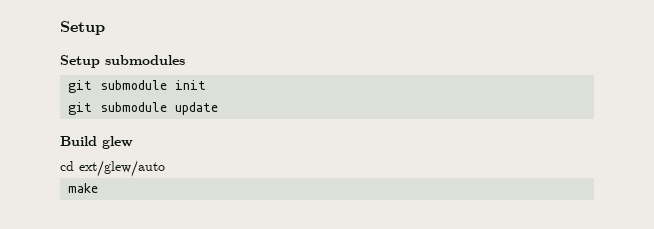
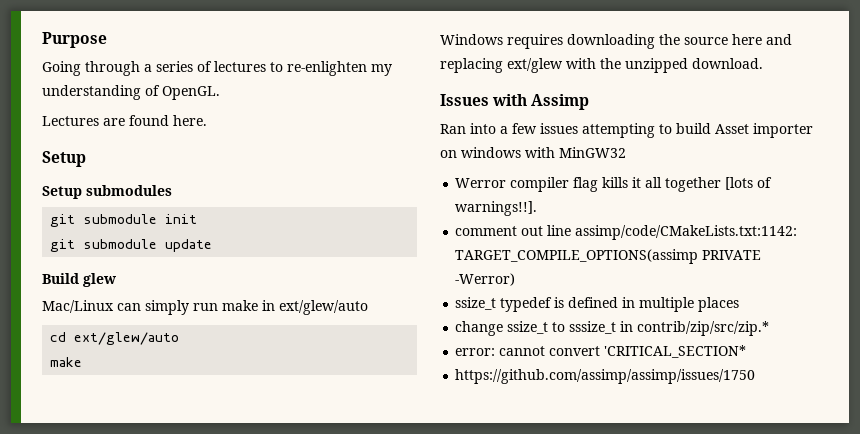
(60, 28) none -> [42,32,107,48] [42,61,392,76] [42,85,220,100] [42,115,207,126] Purpose // Going through a series of lectures to re-enlighten my understanding of OpenGL. // Lectures are found here. //
[60,160,165,177] [68,183,99,193] cd ext/glew/auto // make -> [42,300,368,315] [50,332,180,345] [50,357,83,367] [440,34,792,49] [440,58,763,73] [440,94,590,110] [440,123,813,138] [440,147,626,158] [455,177,773,192] [455,201,538,216] [455,225,798,240] [455,249,762,264] [455,273,516,286] [455,297,740,312] [455,321,770,336] [455,345,747,358] [455,369,756,384] Mac/Linux can simply run make in ext/glew/auto // cd ext/glew/auto // make // Windows requires downloading the source here and replacing ext/glew with the unzipped download. // Issues with Assimp // Ran into a few issues attempting to build Asset importer on windows with MinGW32 // Werror compiler flag kills it all together [lots of warnings!!]. // comment out line assimp/code/CMakeLists.txt:1142: TARGET_COMPILE_OPTIONS(assimp PRIVATE -Werror) // ssize_t typedef is defined in multiple places // change ssize_t to sssize_t in contrib/zip/src/zip.* // error: cannot convert 'CRITICAL_SECTION* // https://github.com/assimp/assimp/issues/1750

